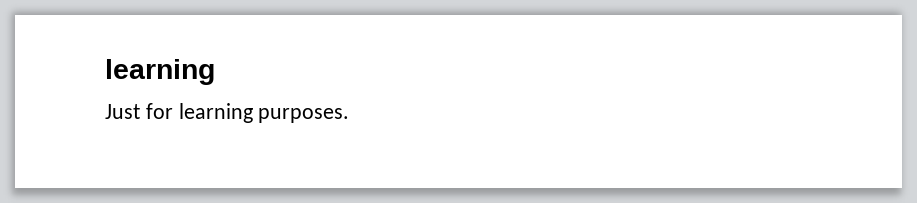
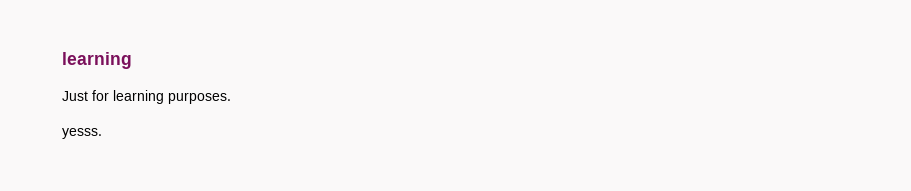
(350, 115) none -> [62,128,102,139] // yesss.

